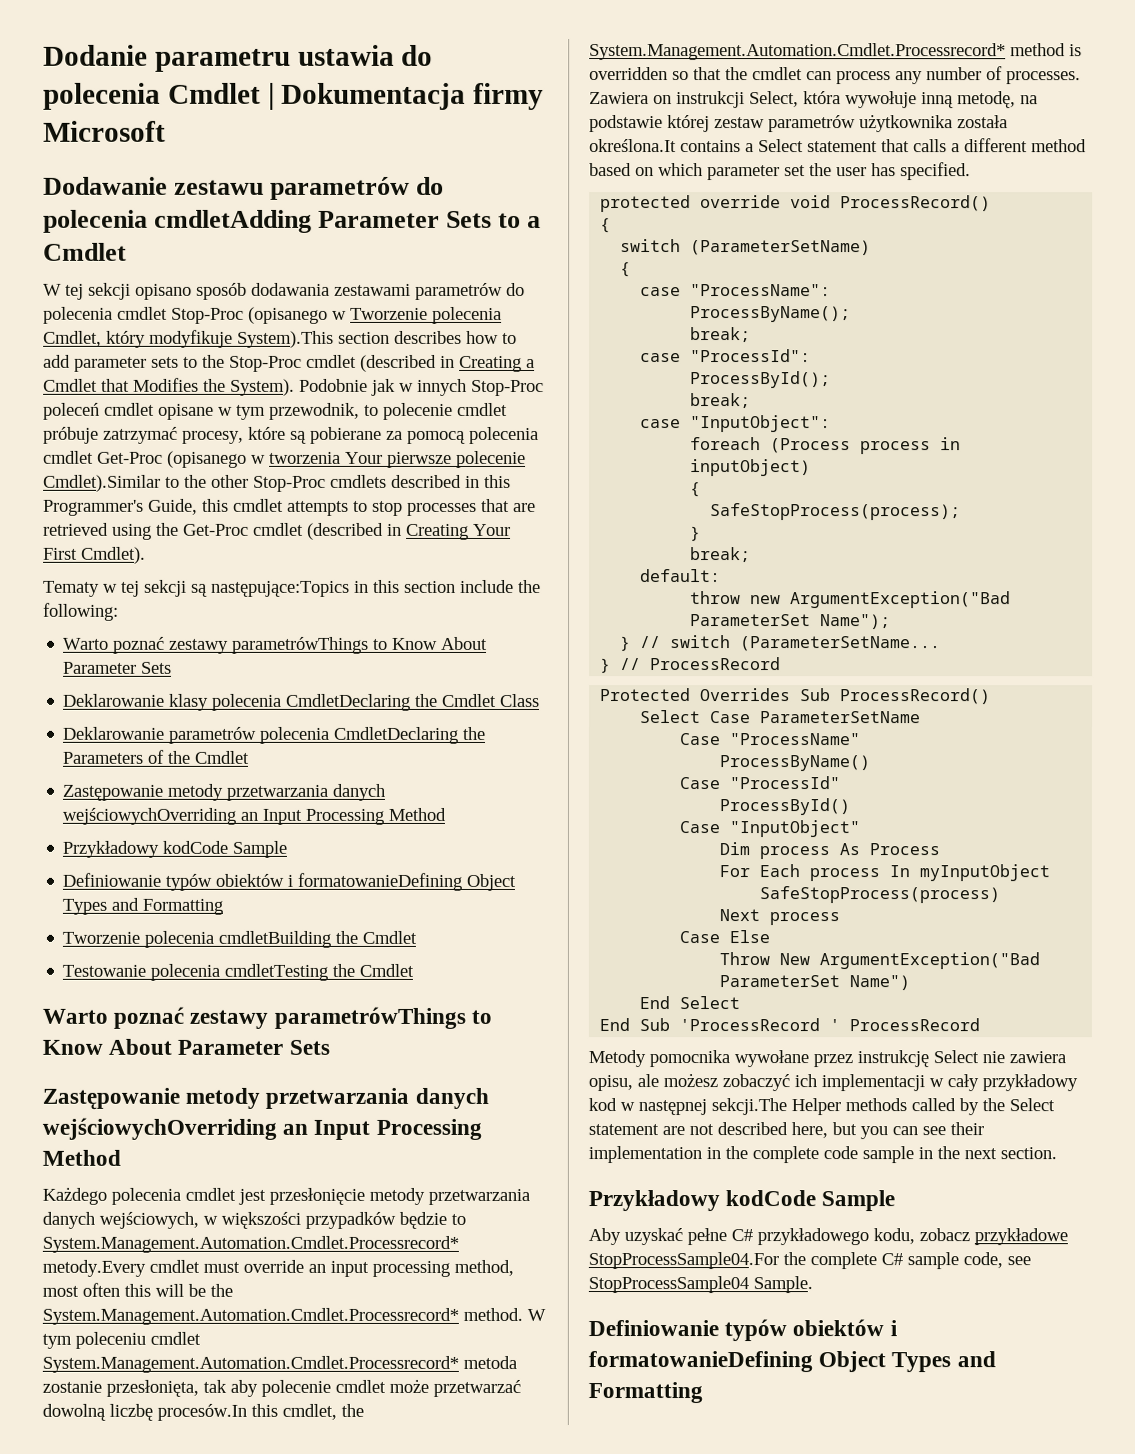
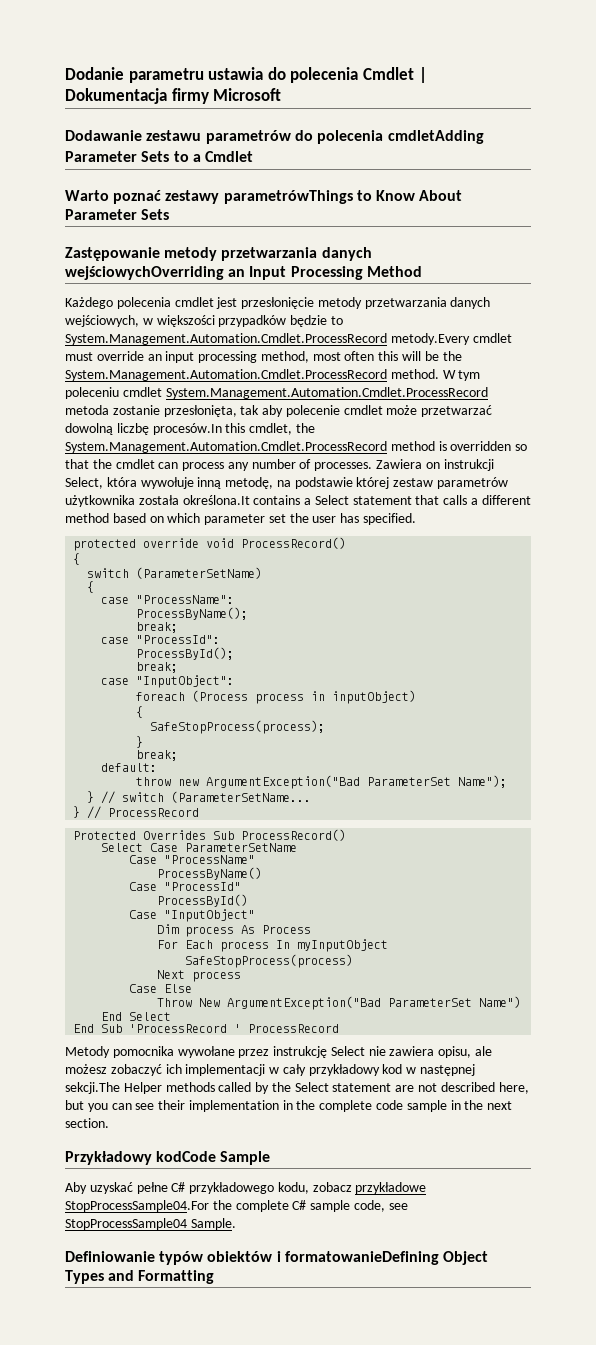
[43,282,525,300] [43,306,502,324] [43,329,517,348] [43,354,535,372] [43,377,544,396] [43,402,508,420] [43,426,539,444] [43,450,526,468] [43,474,511,492] [43,498,536,516] [43,522,511,540] [43,546,146,564] [43,579,541,597] [43,602,119,621] [63,636,489,654] [63,661,173,674] [63,693,541,711] [62,726,487,744] [62,749,250,764] [62,783,386,801] [62,807,447,825] [62,840,288,858] [62,872,517,891] [62,897,224,915] [62,930,418,948] [62,963,415,981] // W tej sekcji opisano sposób dodawania zestawami parametrów do polecenia cmdlet Stop-Proc (opisanego w Tworzenie polecenia Cmdlet, który modyfikuje System).This section describes how to add parameter sets to the Stop-Proc cmdlet (described in Creating a Cmdlet that Modifies the System). Podobnie jak w innych Stop-Proc poleceń cmdlet opisane w tym przewodnik, to polecenie cmdlet próbuje zatrzymać procesy, które są pobierane za pomocą polecenia cmdlet Get-Proc (opisanego w tworzenia Your pierwsze polecenie Cmdlet).Similar to the other Stop-Proc cmdlets described in this Programmer's Guide, this cmdlet attempts to stop processes that are retrieved using the Get-Proc cmdlet (described in Creating Your First Cmdlet). // Tematy w tej sekcji są następujące:Topics in this section include the following: // Warto poznać zestawy parametrówThings to Know About Parameter Sets // Deklarowanie klasy polecenia CmdletDeclaring the Cmdlet Class // Deklarowanie parametrów polecenia CmdletDeclaring the Parameters of the Cmdlet // Zastępowanie metody przetwarzania danych wejściowychOverriding an Input Processing Method // Przykładowy kodCode Sample // Definiowanie typów obiektów i formatowanieDefining Object Types and Formatting // Tworzenie polecenia cmdletBuilding the Cmdlet // Testowanie polecenia cmdletTesting the Cmdlet -> (254, 156) none
[42,1235,459,1253] System.Management.Automation.Cmdlet.Processrecord* -> [65,333,387,345] System.Management.Automation.Cmdlet.ProcessRecord
[42,1307,459,1325] System.Management.Automation.Cmdlet.Processrecord* -> [65,369,387,381] System.Management.Automation.Cmdlet.ProcessRecord
[42,1355,459,1373] System.Management.Automation.Cmdlet.Processrecord* -> [165,387,488,399] System.Management.Automation.Cmdlet.ProcessRecord
[589,43,1006,61] System.Management.Automation.Cmdlet.Processrecord* -> [65,441,387,453] System.Management.Automation.Cmdlet.ProcessRecord

